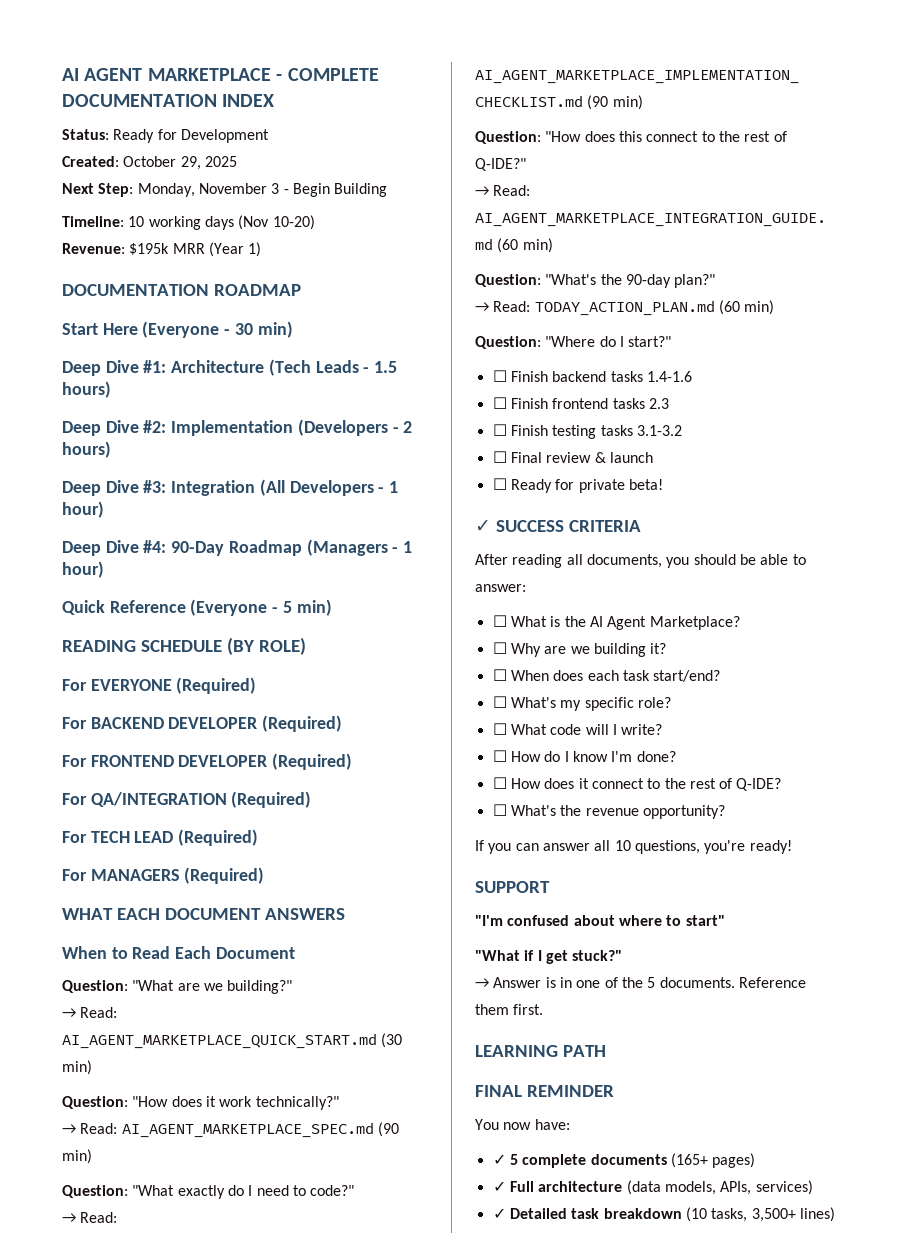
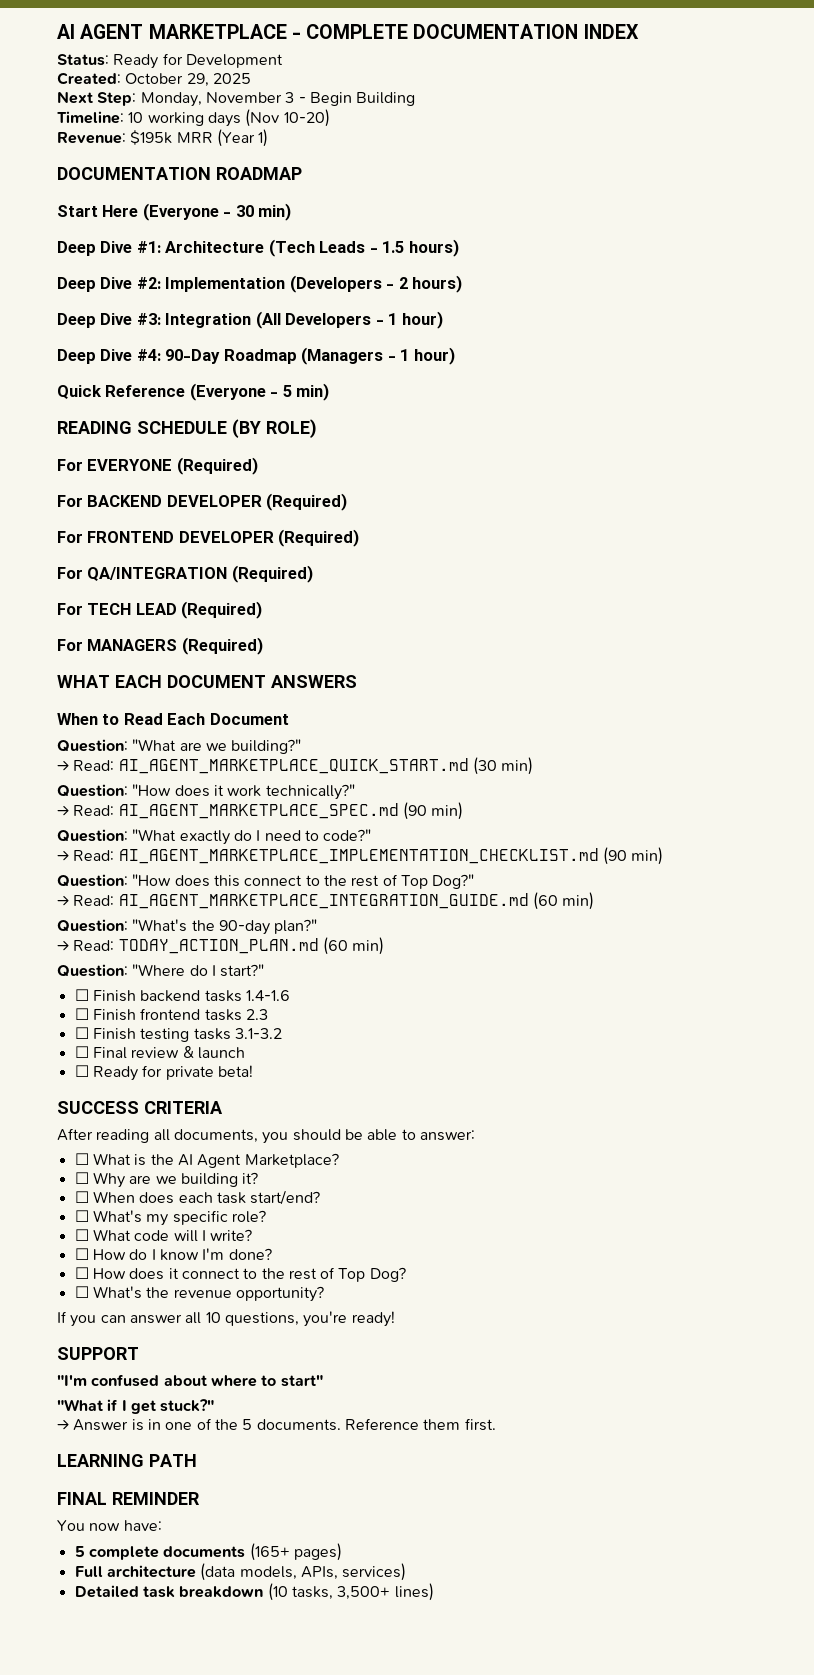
[475,158,526,171] Q-IDE?" -> [400,874,475,889] Top Dog?"
[475,520,491,532] ✓ -> (253, 1071) none
[736,778,782,791] Q-IDE? -> [338,1267,406,1282] Top Dog?
[492,1154,506,1165] ✓ -> (162, 1525) none
[492,1181,506,1192] ✓ -> (342, 1552) none
[492,1208,506,1219] ✓ -> (407, 1572) none

